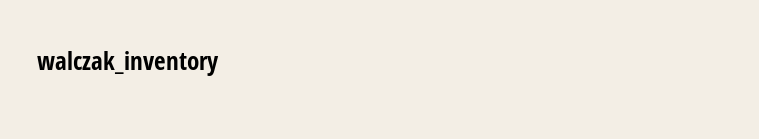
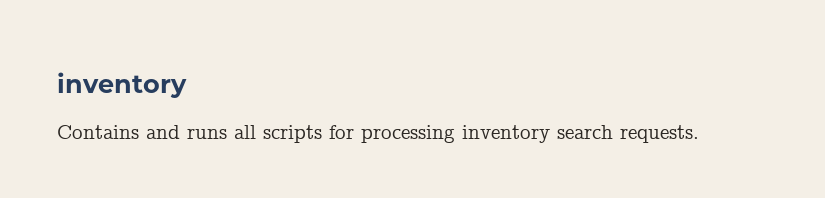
[37,51,219,76] walczak_inventory -> [57,72,187,98] [57,125,699,143] inventory // Contains and runs all scripts for processing inventory search requests.

